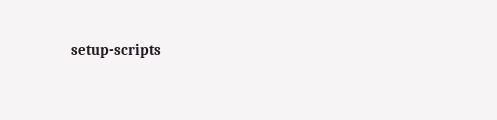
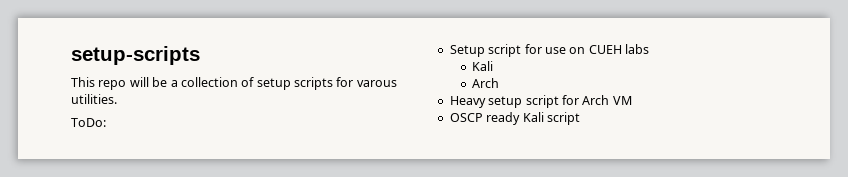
(161, 50) none -> [71,77,397,90] [71,94,117,104] [71,118,106,127] [449,44,649,57] [472,61,494,71] [472,78,500,88] [449,95,632,108] [449,112,580,125] // This repo will be a collection of setup scripts for varous utilities. // ToDo: // Setup script for use on CUEH labs // Kali // Arch // Heavy setup script for Arch VM // OSCP ready Kali script

